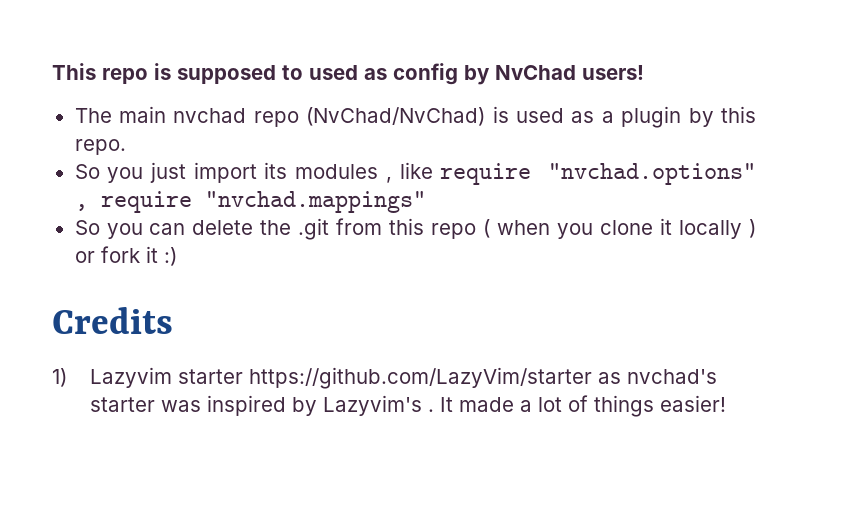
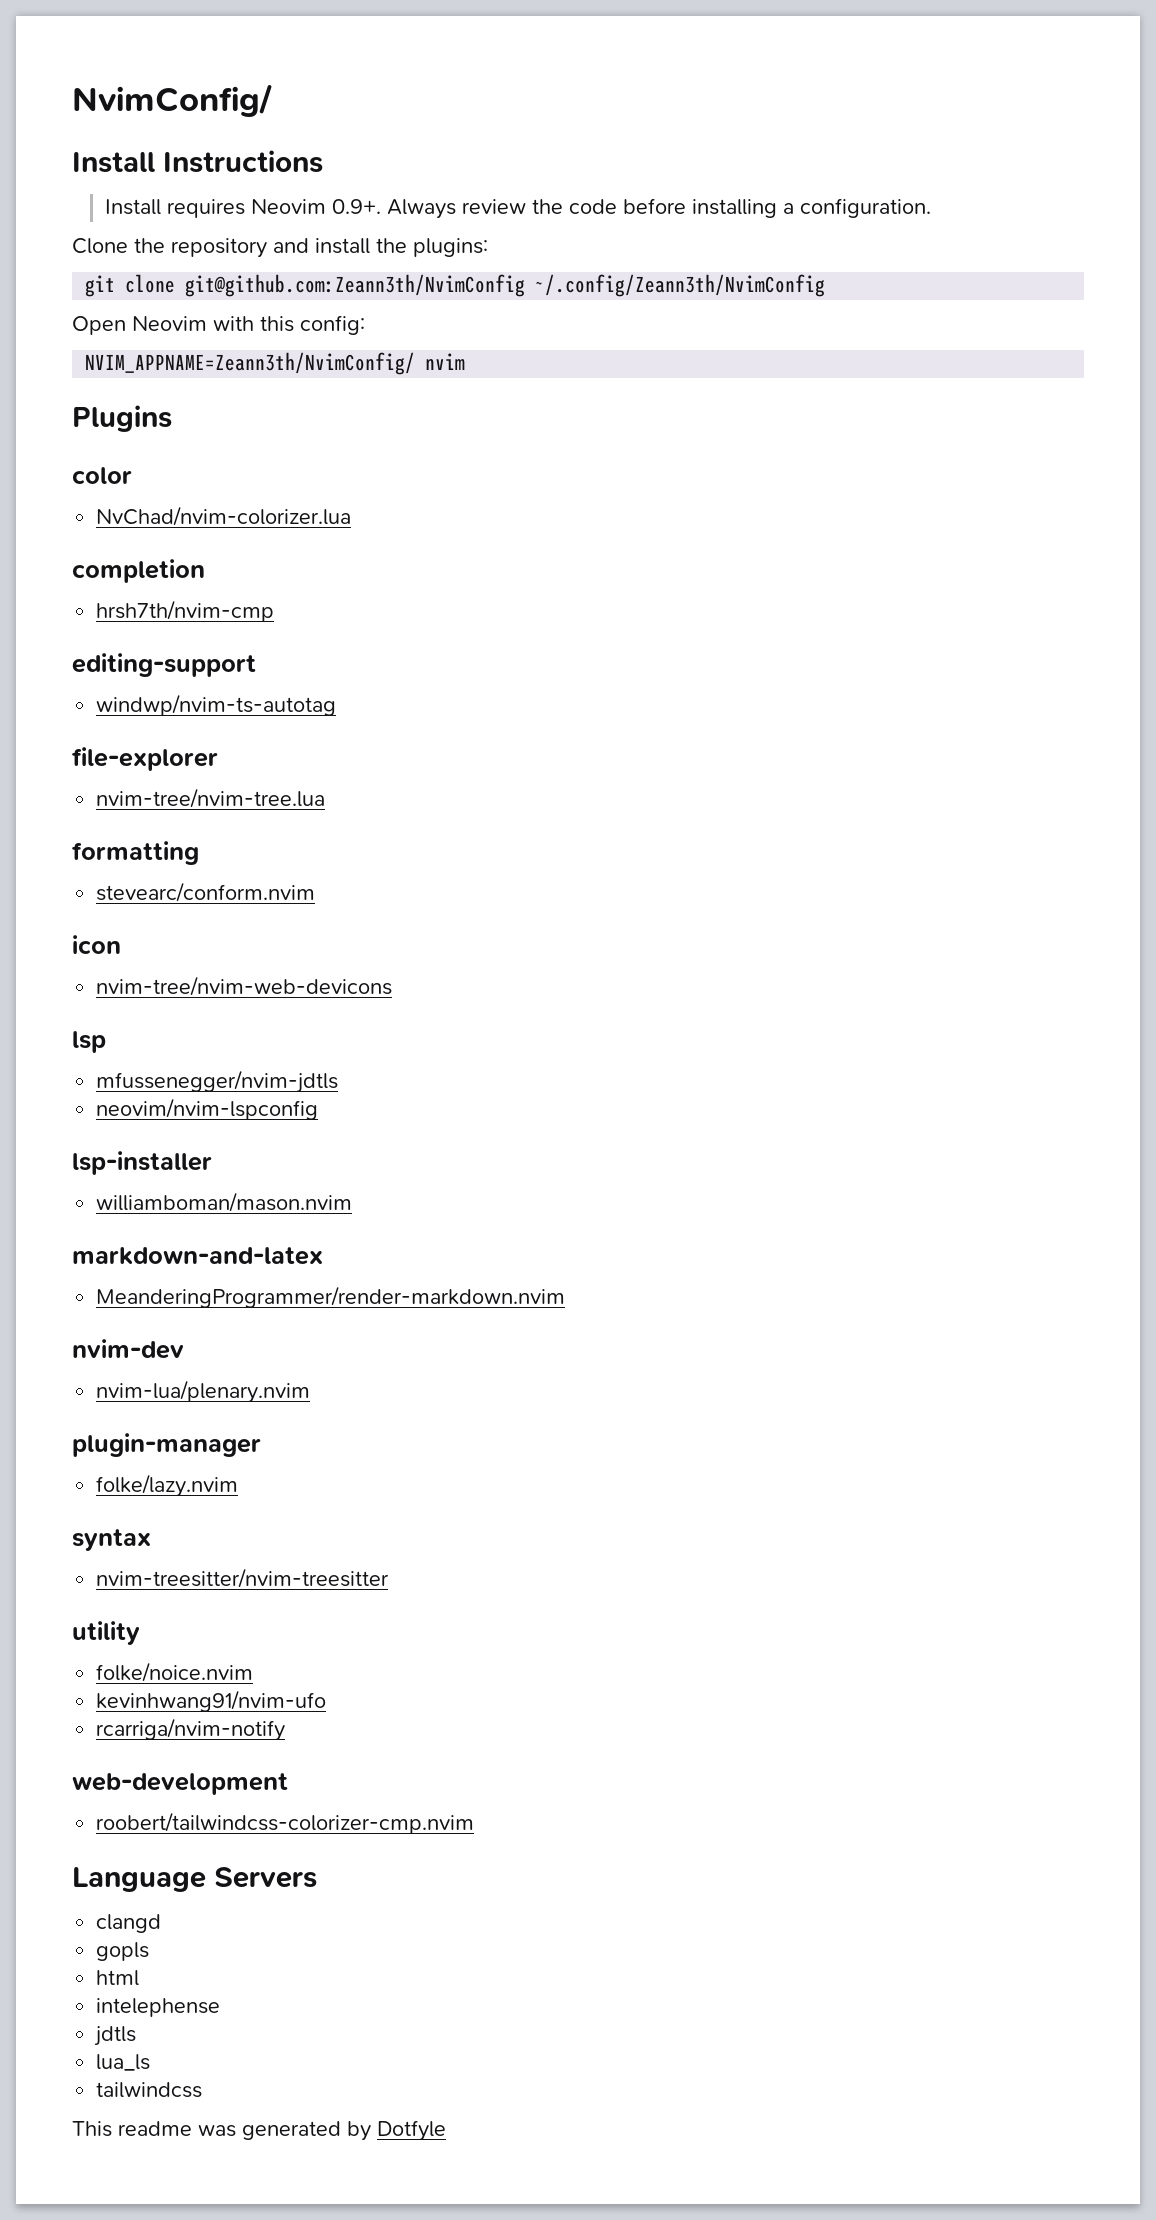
[52,63,644,85] [74,106,756,128] [74,139,126,155] [74,162,757,185] [74,191,426,213] [74,218,756,240] [74,246,177,266] [52,307,173,334] [52,367,717,389] [89,395,726,417] This repo is supposed to used as config by NvChad users! // The main nvchad repo (NvChad/NvChad) is used as a plugin by this repo. // So you just import its modules , like require "nvchad.options" , require "nvchad.mappings" // So you can delete the .git from this repo ( when you clone it locally ) or fork it :) // Credits // 1) Lazyvim starter https://github.com/LazyVim/starter as nvchad's starter was inspired by Lazyvim's . It made a lot of things easier! -> [72,83,273,117] [72,150,323,173] [104,198,931,219] [72,238,488,258] [85,274,826,297] [72,315,365,335] [85,352,466,375] [72,405,172,432] [72,467,132,484] [96,506,352,526] [72,559,205,583] [96,600,275,622] [72,653,256,677] [96,694,337,716] [72,747,218,771] [96,788,326,808] [72,841,199,865] [96,882,316,902] [72,935,121,954] [96,976,393,996] [72,1031,106,1053] [96,1070,339,1093] [96,1098,319,1120] [72,1151,212,1175] [96,1192,353,1212] [72,1247,323,1265] [96,1286,566,1308] [72,1339,184,1359] [96,1380,311,1403] [72,1433,261,1457] [96,1474,239,1497] [72,1529,151,1551] [96,1568,390,1588] [72,1621,140,1645] [96,1662,254,1682] [96,1690,327,1712] [96,1718,286,1741] [72,1773,288,1795] [96,1812,475,1834] [72,1867,317,1892] [96,1914,162,1933] [96,1942,150,1961] [96,1970,140,1986] [96,1998,221,2017] [94,2026,137,2046] [96,2054,151,2071] [96,2082,203,2098] [72,2120,446,2141] NvimConfig/ // Install Instructions // Install requires Neovim 0.9+. Always review the code before installing a configuration. // Clone the repository and install the plugins: // git clone git@github.com:Zeann3th/NvimConfig ~/.config/Zeann3th/NvimConfig // Open Neovim with this config: // NVIM_APPNAME=Zeann3th/NvimConfig/ nvim // Plugins // color // NvChad/nvim-colorizer.lua // completion // hrsh7th/nvim-cmp // editing-support // windwp/nvim-ts-autotag // file-explorer // nvim-tree/nvim-tree.lua // formatting // stevearc/conform.nvim // icon // nvim-tree/nvim-web-devicons // lsp // mfussenegger/nvim-jdtls // neovim/nvim-lspconfig // lsp-installer // williamboman/mason.nvim // markdown-and-latex // MeanderingProgrammer/render-markdown.nvim // nvim-dev // nvim-lua/plenary.nvim // plugin-manager // folke/lazy.nvim // syntax // nvim-treesitter/nvim-treesitter // utility // folke/noice.nvim // kevinhwang91/nvim-ufo // rcarriga/nvim-notify // web-development // roobert/tailwindcss-colorizer-cmp.nvim // Language Servers // clangd // gopls // html // intelephense // jdtls // lua_ls // tailwindcss // This readme was generated by Dotfyle

